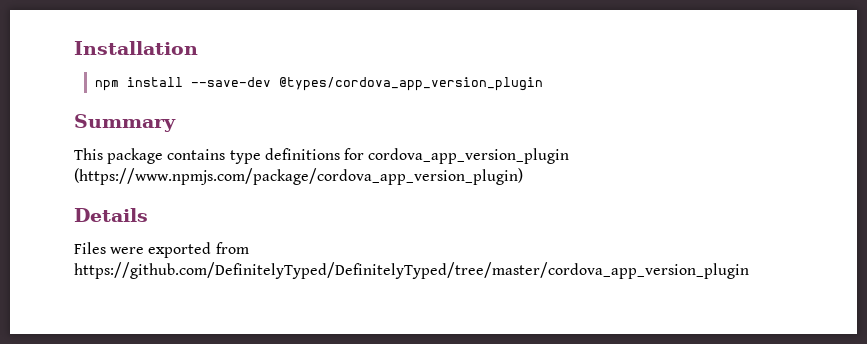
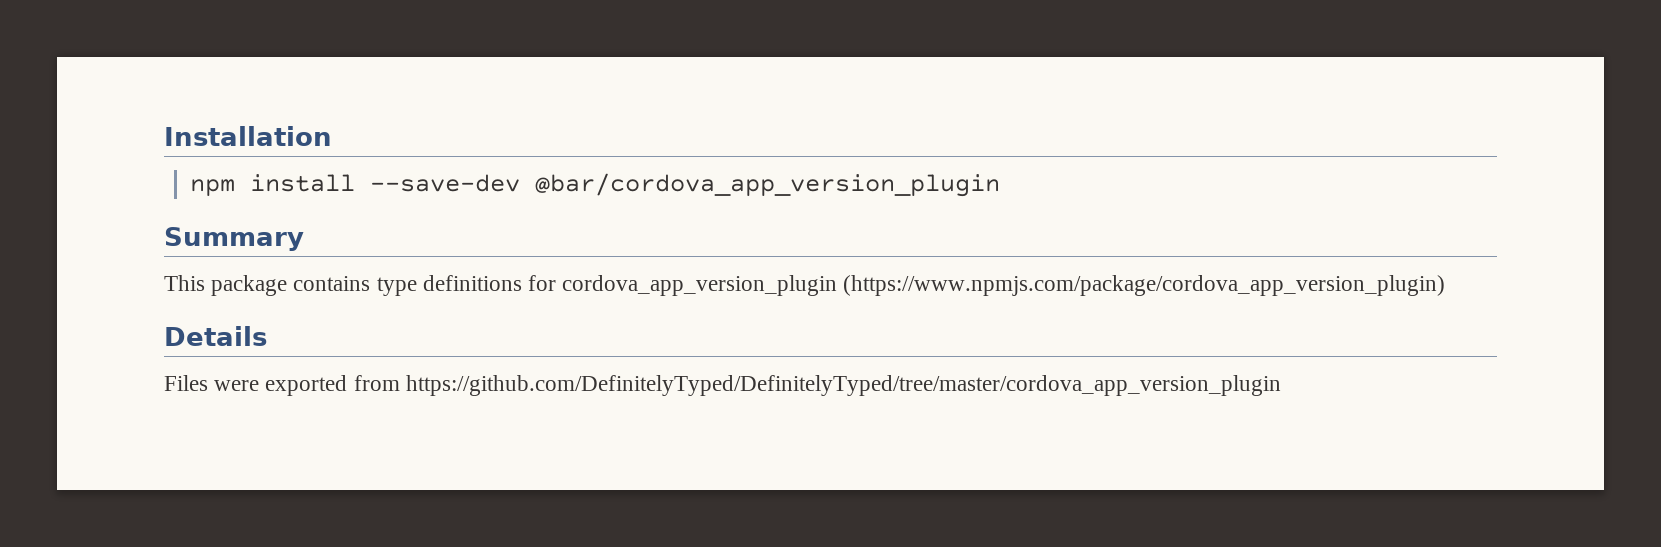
[279,77,544,91] @types/cordova_app_version_plugin -> [534,173,1000,197] @bar/cordova_app_version_plugin

